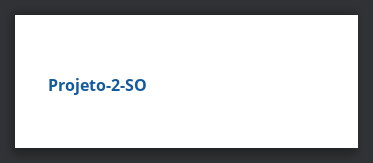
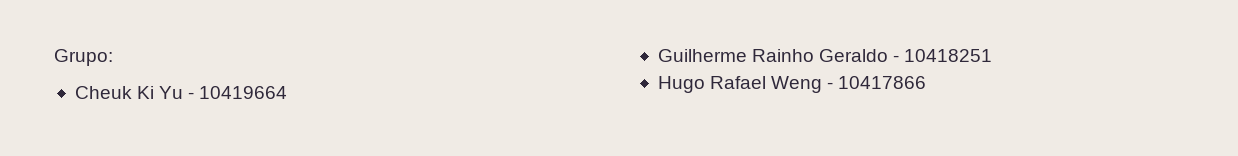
[48,78,147,95] Projeto-2-SO -> [54,49,113,66] [74,86,288,99] [657,49,993,62] [657,76,927,93] Grupo: // Cheuk Ki Yu - 10419664 // Guilherme Rainho Geraldo - 10418251 // Hugo Rafael Weng - 10417866

